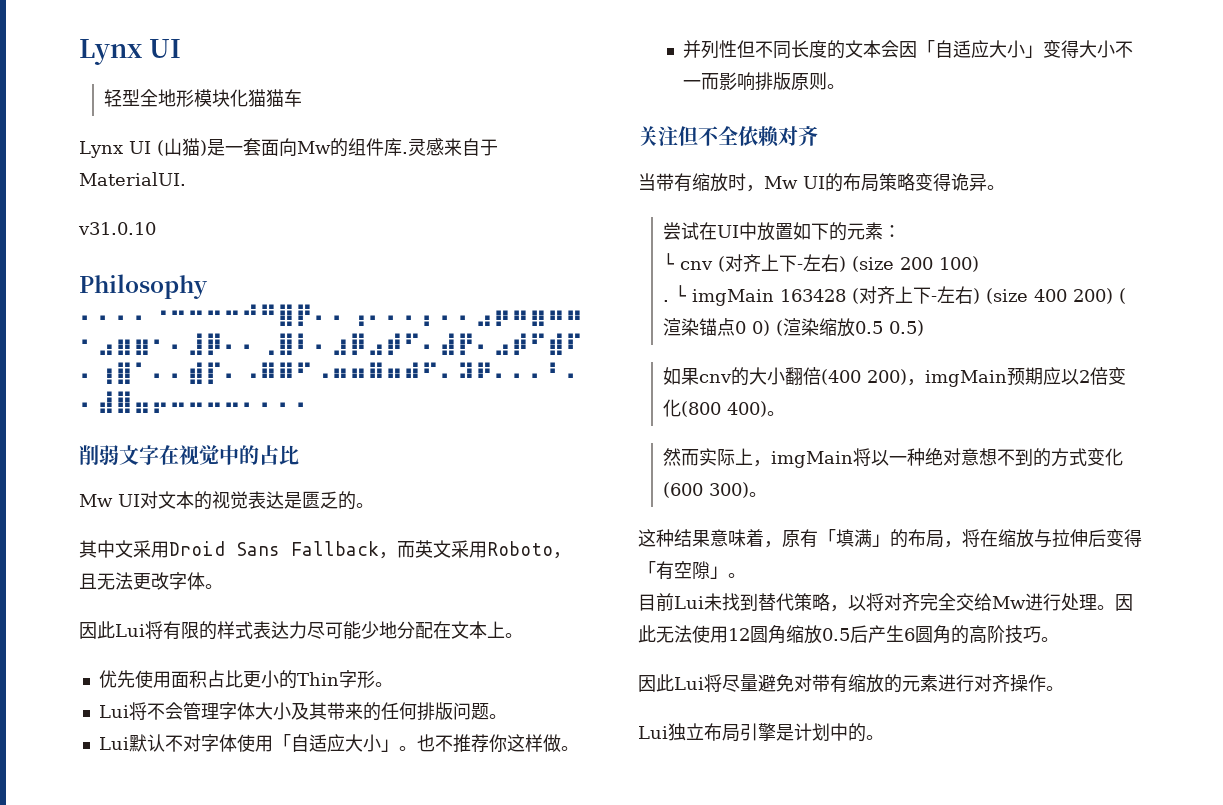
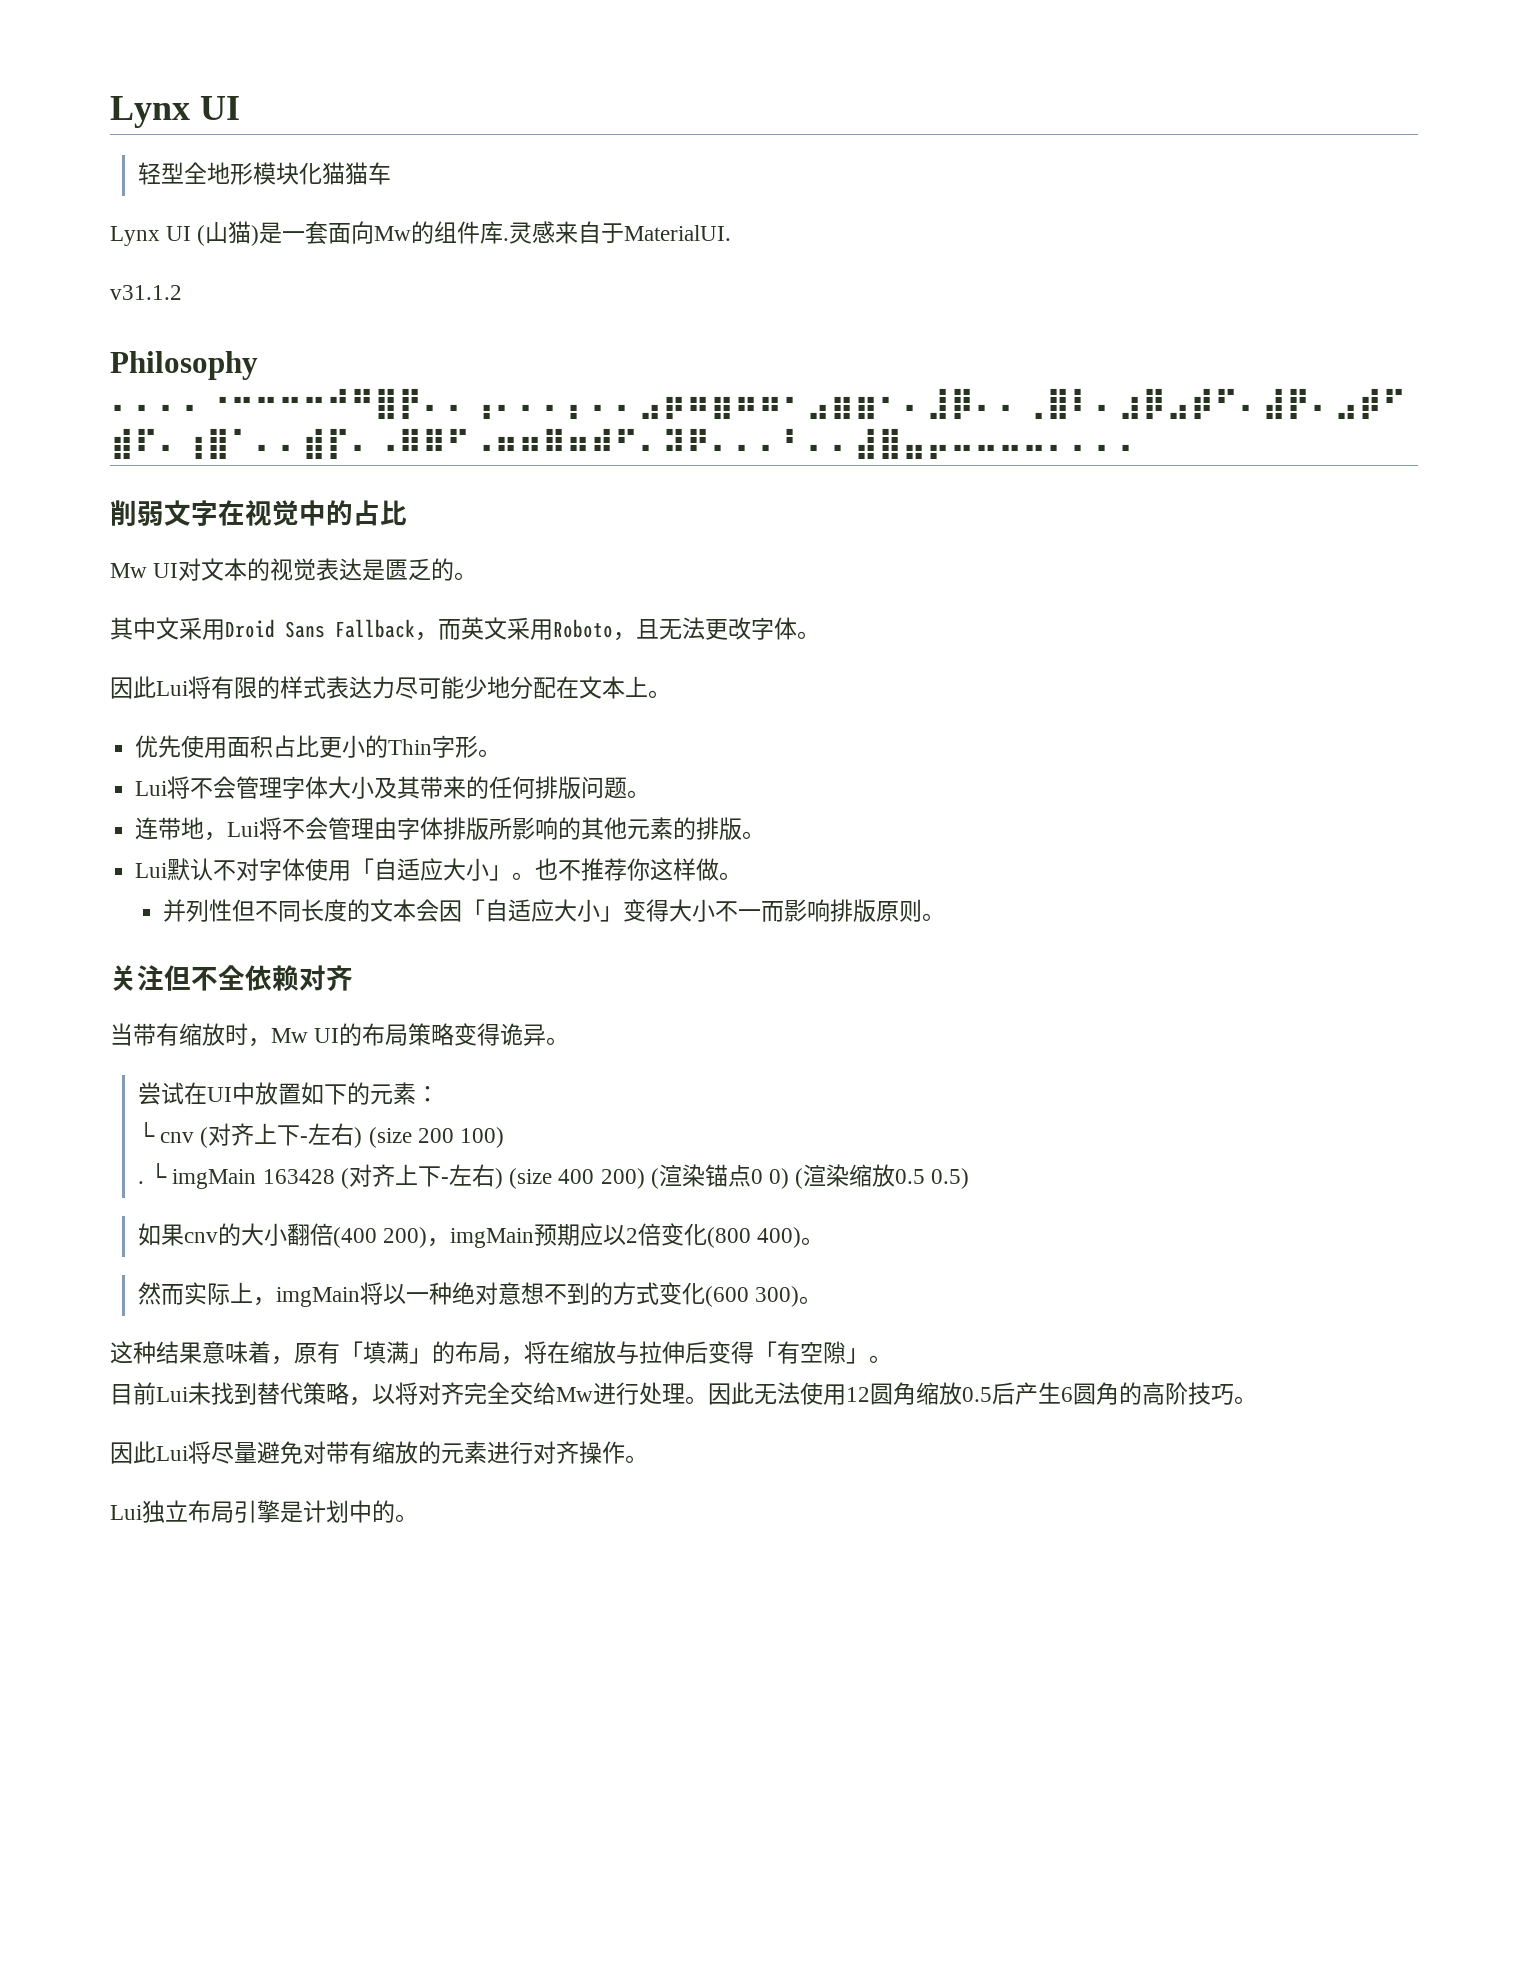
[78,222,156,235] v31.0.10 -> [110,285,182,300] v31.1.2
(507, 716) none -> [135,817,766,841] // 连带地，Lui将不会管理由字体排版所影响的其他元素的排版。

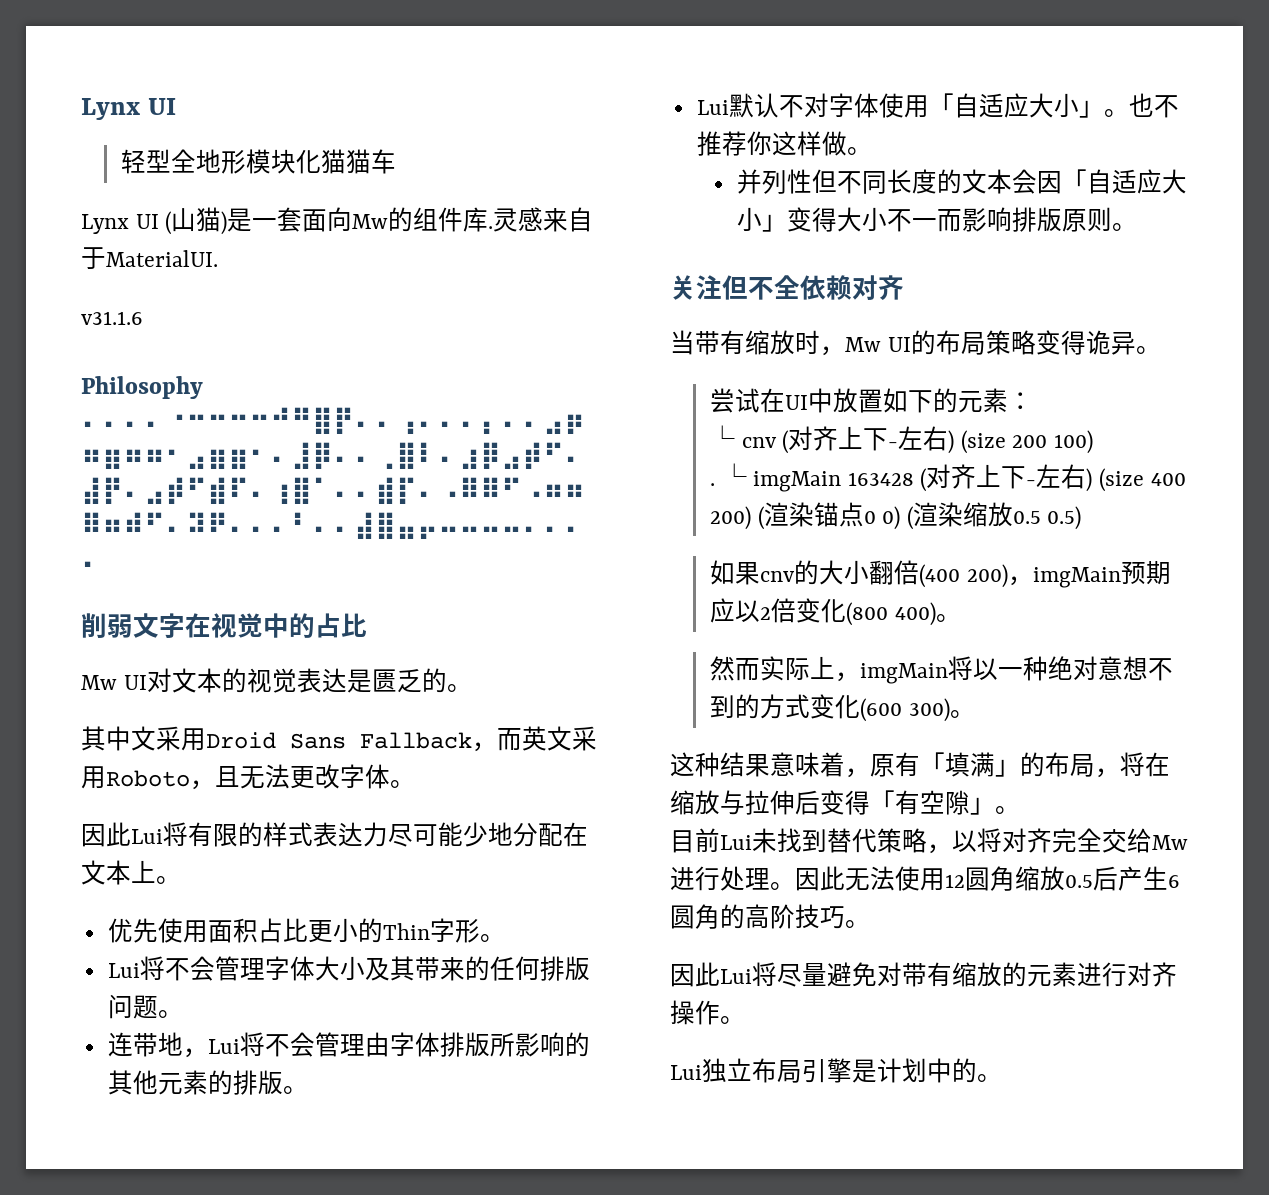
[110,285,182,300] v31.1.2 -> [81,311,143,325] v31.1.6

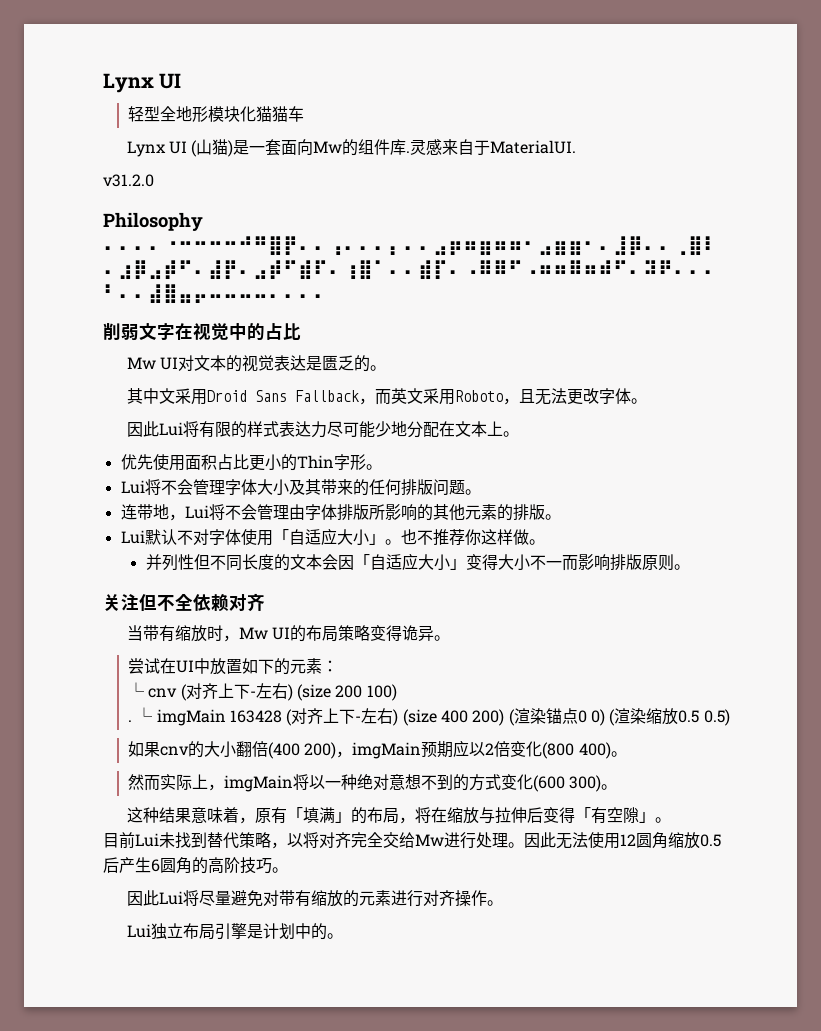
[81,311,143,325] v31.1.6 -> [103,174,154,187] v31.2.0

